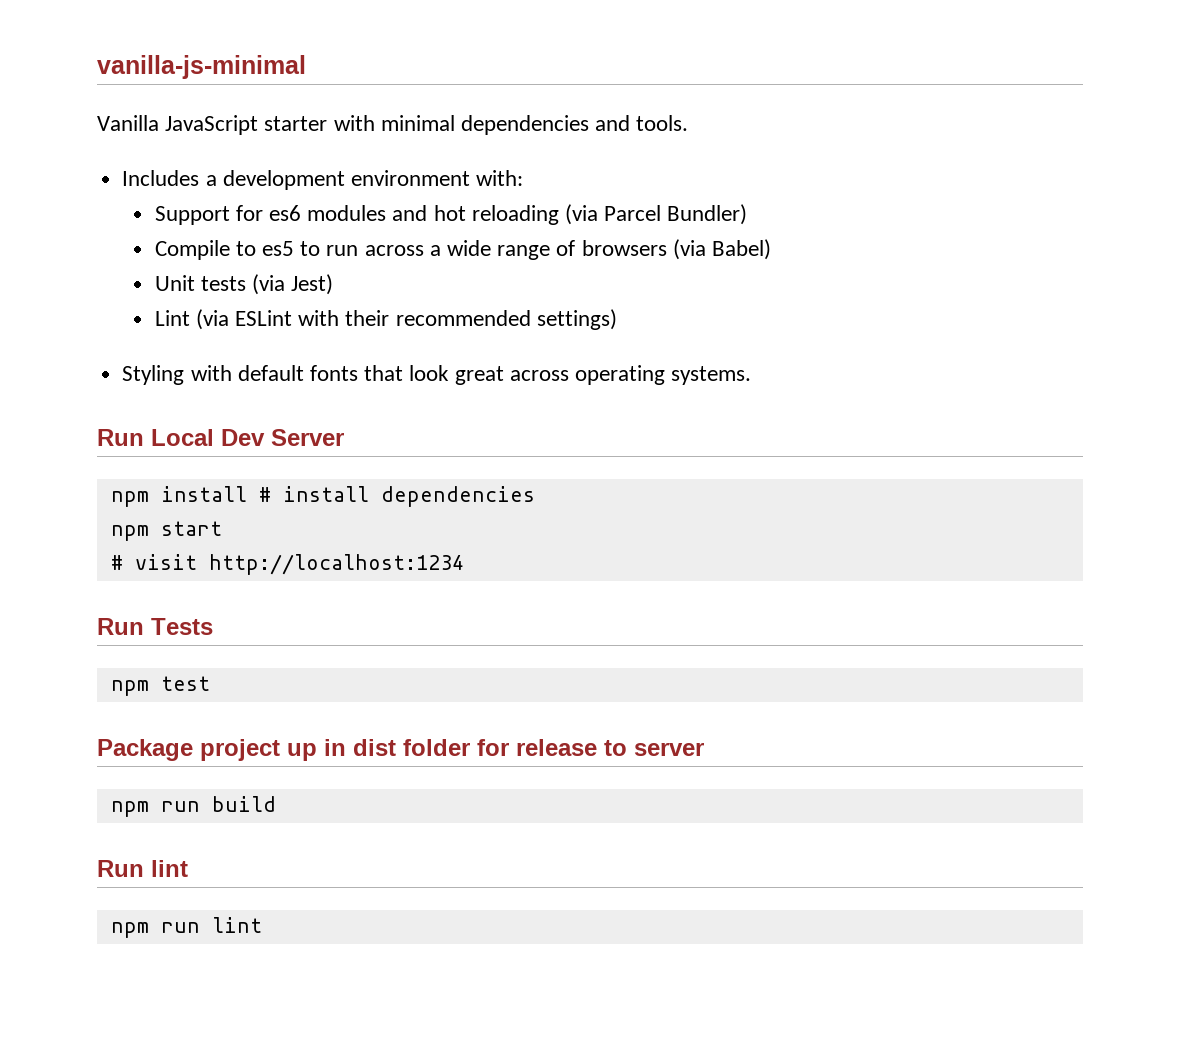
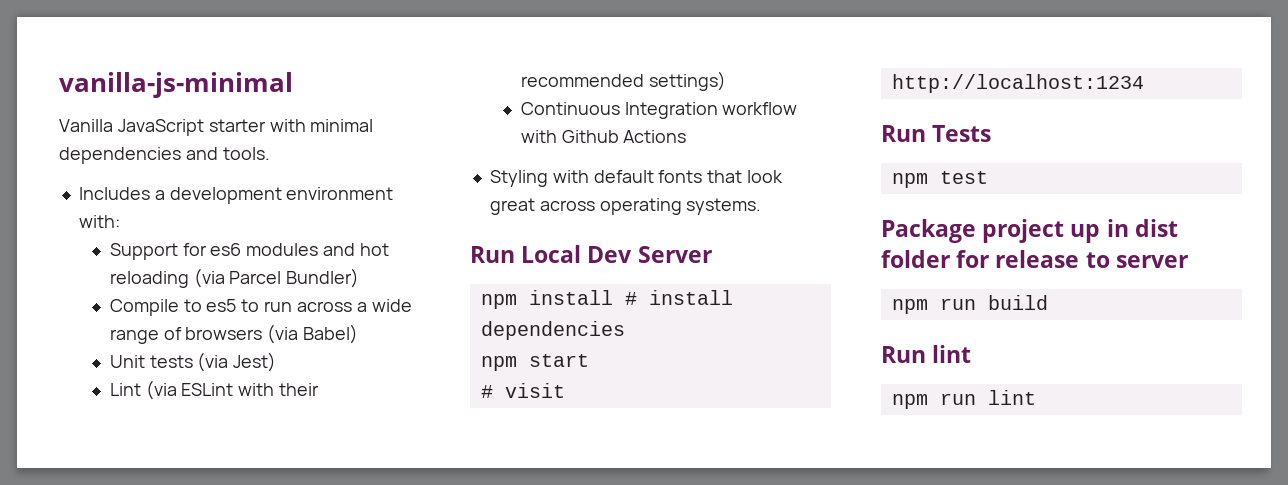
(617, 319) none -> [520,102,798,119] [520,130,687,143] // Continuous Integration workflow with Github Actions

